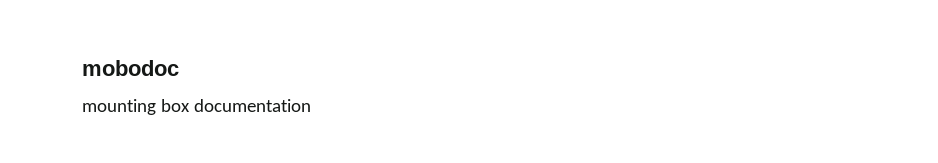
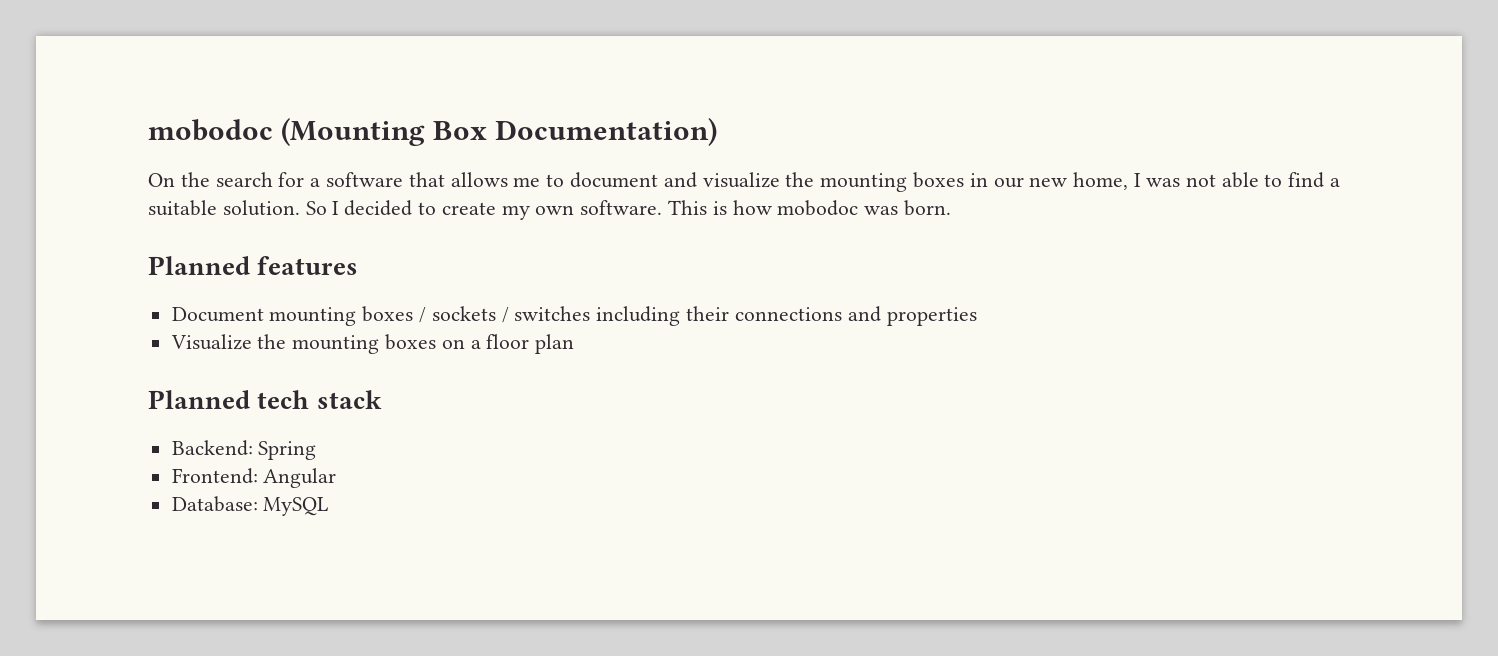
[82,60,179,76] [82,99,311,115] mobodoc // mounting box documentation -> [148,118,718,146] [148,172,1340,192] [148,200,952,220] [148,256,359,275] [171,306,977,326] [170,334,575,354] [148,390,382,409] [171,440,317,460] [171,468,337,488] [171,496,329,516] mobodoc (Mounting Box Documentation) // On the search for a software that allows me to document and visualize the mounting boxes in our new home, I was not able to find a suitable solution. So I decided to create my own software. This is how mobodoc was born. // Planned features // Document mounting boxes / sockets / switches including their connections and properties // Visualize the mounting boxes on a floor plan // Planned tech stack // Backend: Spring // Frontend: Angular // Database: MySQL

